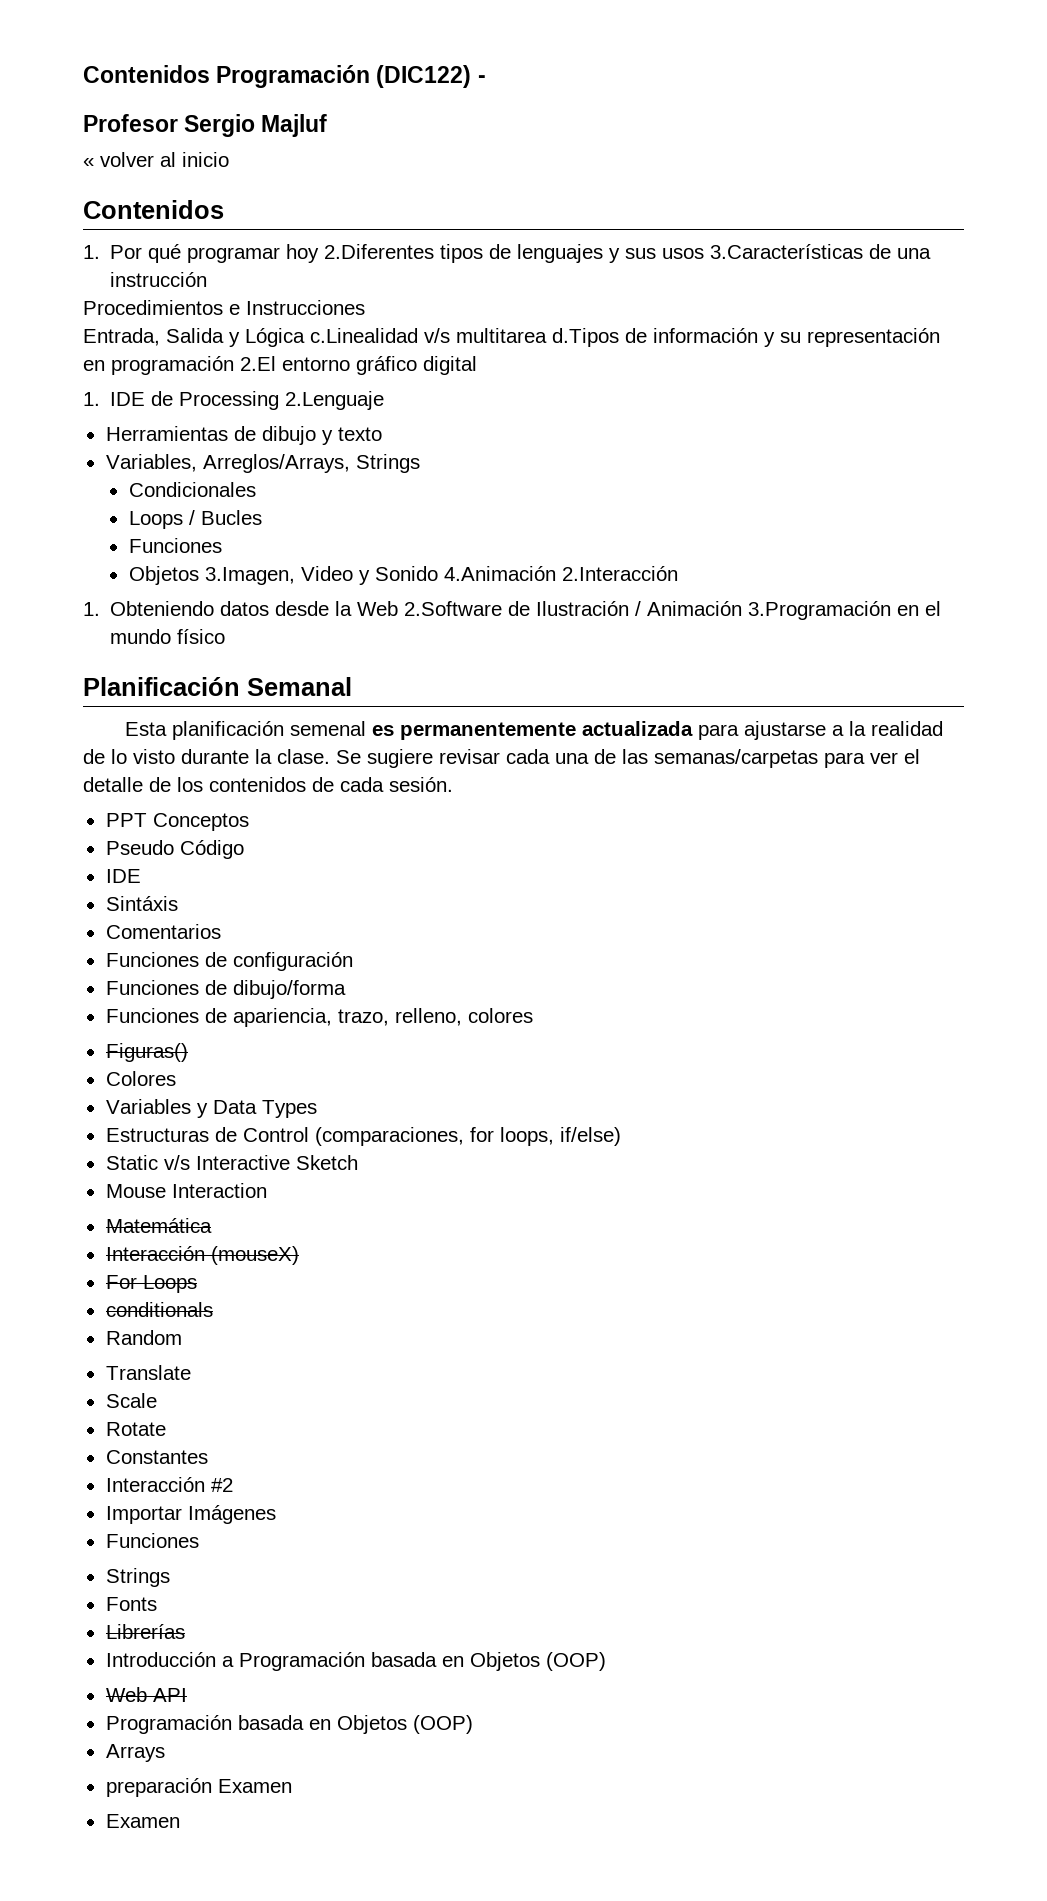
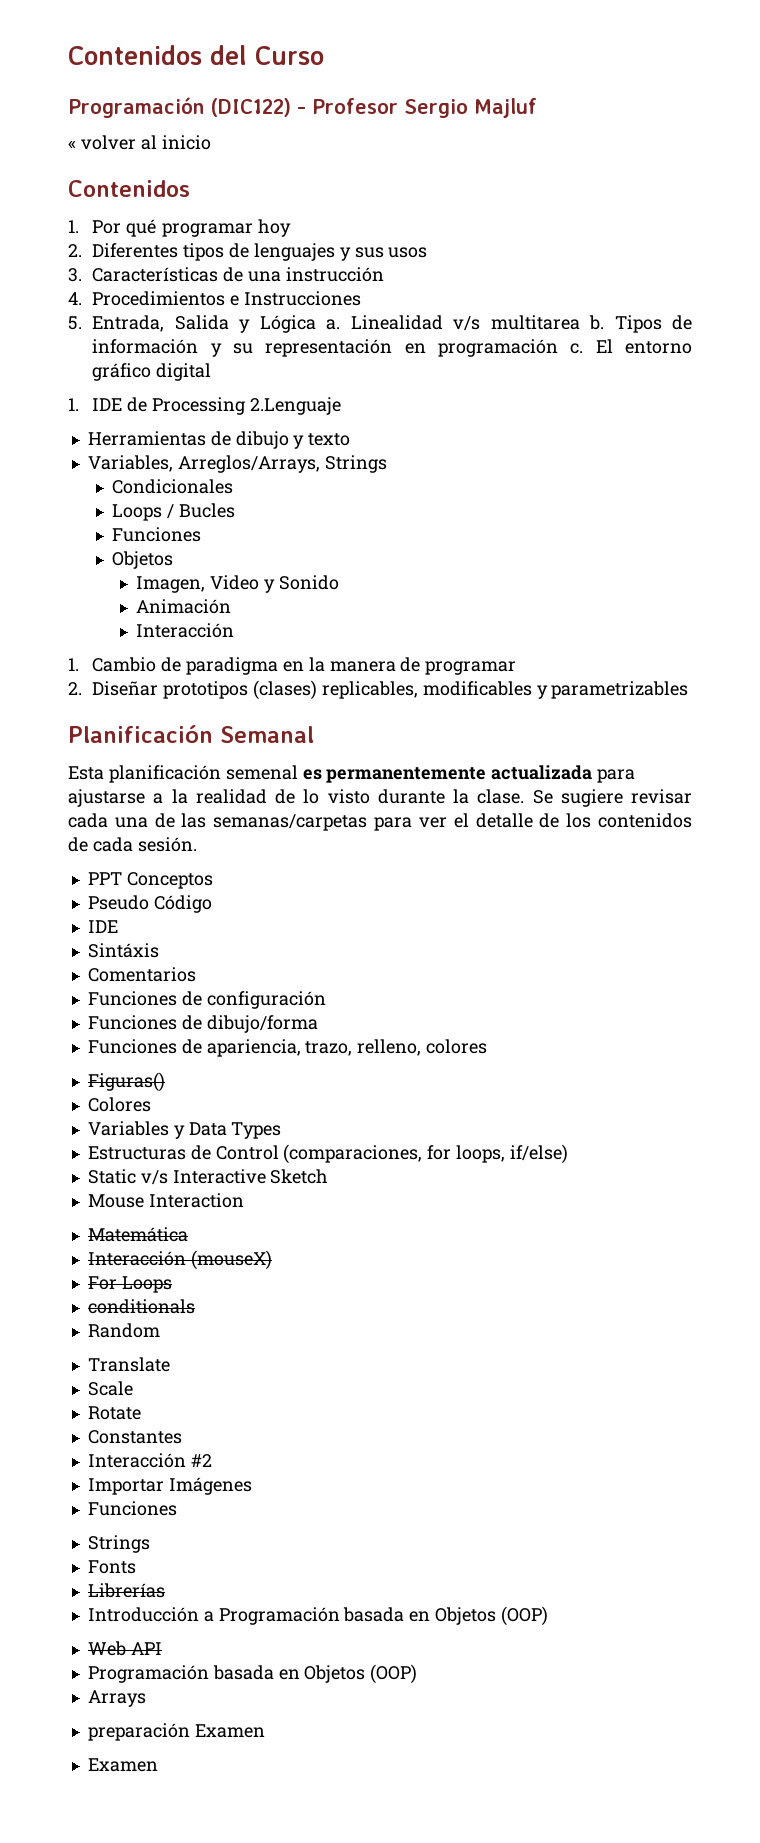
[83,65,210,83] Contenidos -> [68,45,324,65] Contenidos del Curso //
(486, 79) // -> (306, 110) none
[324,244,435,259] 2.Diferentes -> [68,243,179,258] // 2. Diferentes
[710,244,864,259] 3.Características -> [68,267,219,282] // 3. Características
(208, 279) none -> [68,292,82,305] 4.
(365, 307) none -> [68,316,82,330] 5.
[310,328,619,347] c.Linealidad v/s multitarea d.Tipos -> [326,315,662,333] a. Linealidad v/s multitarea b. Tipos
[240,356,276,371] 2.El -> [570,339,613,354] c. El
[204,567,295,585] 3.Imagen, -> [136,576,206,593] // Imagen,
[443,566,678,581] [83,601,942,620] [110,629,226,644] 4.Animación 2.Interacción // 1. Obteniendo datos desde la Web 2.Software de Ilustración / Animación 3.Programación en el mundo físico -> [136,599,232,614] [136,623,235,638] [68,657,517,675] [68,680,689,700] // Animación // Interacción // 1. Cambio de paradigma en la manera de programar // 2. Diseñar prototipos (clases) replicables, modificables y parametrizables

